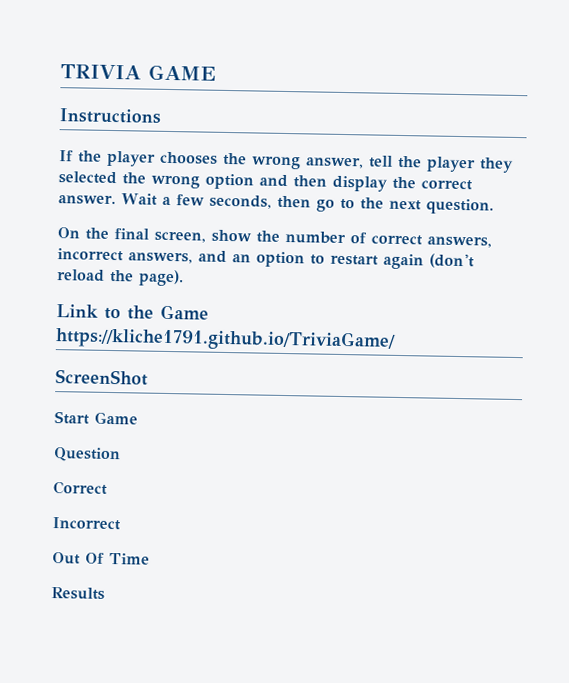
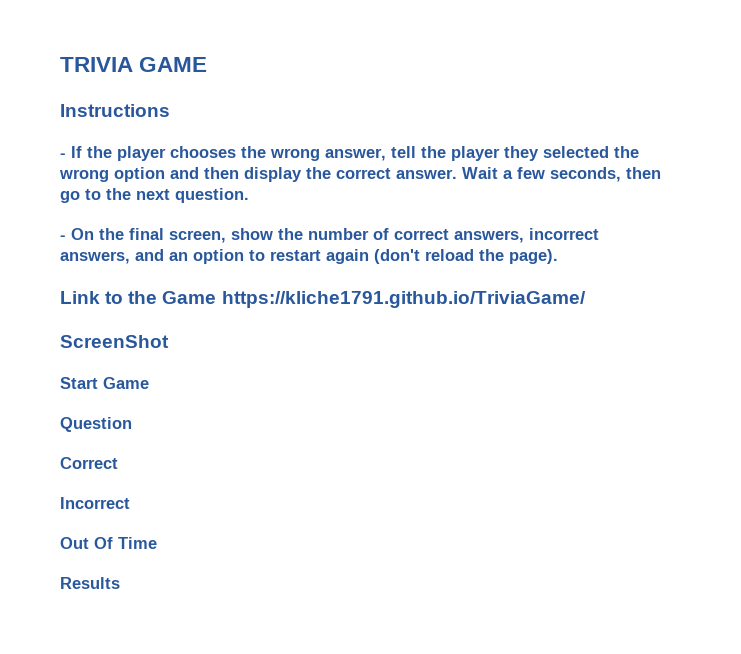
(161, 116) none -> [60,153,66,158] -
(494, 206) none -> [60,235,66,240] -

